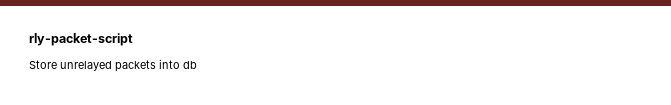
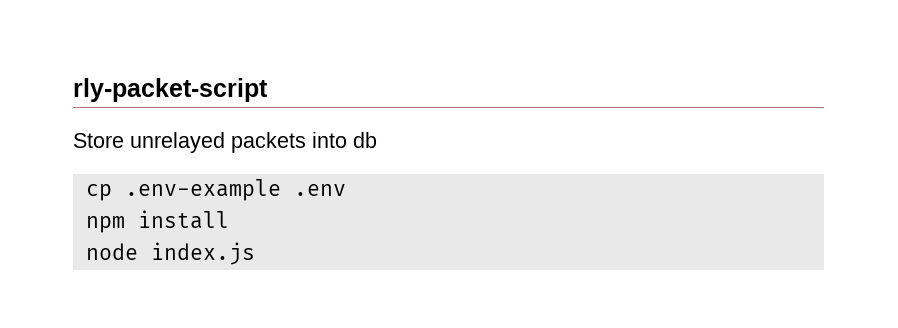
(197, 65) none -> [85,179,346,201] [85,210,229,233] [85,242,255,265] // cp .env-example .env // npm install // node index.js

